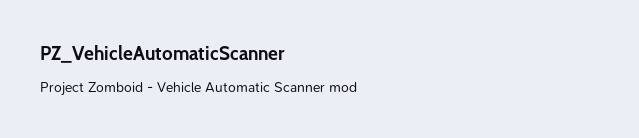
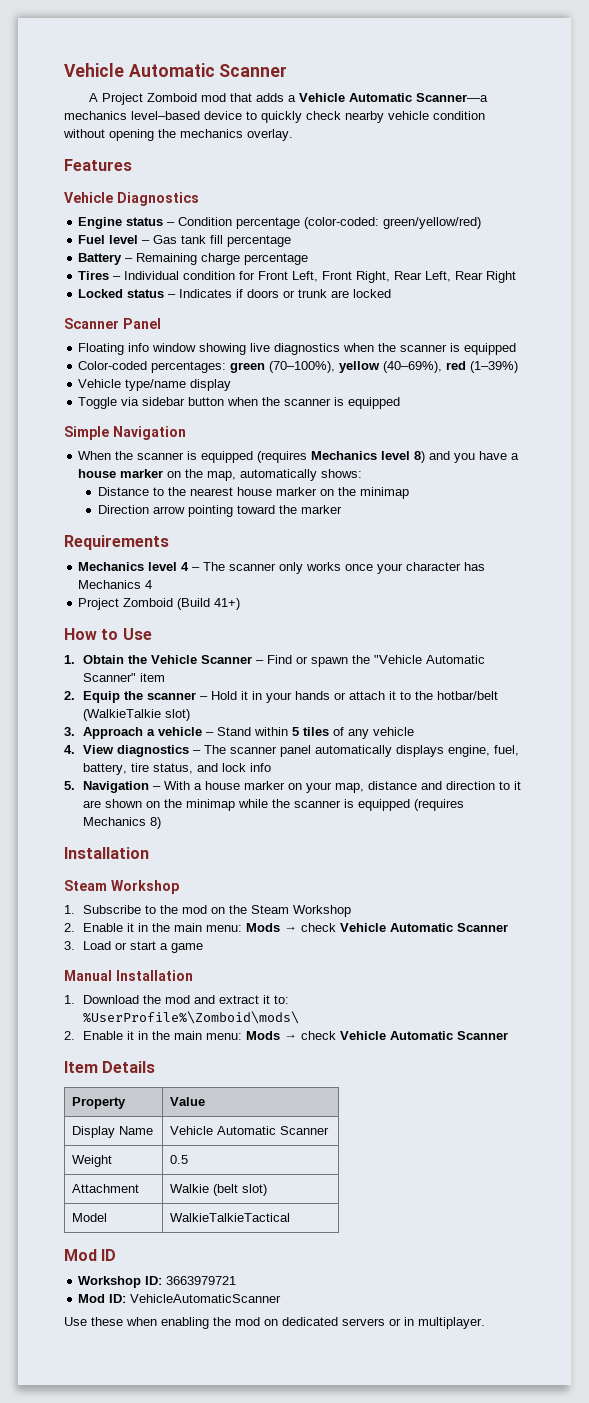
[40,45,285,63] [40,82,357,96] PZ_VehicleAutomaticScanner // Project Zomboid - Vehicle Automatic Scanner mod -> [64,63,288,77] [88,93,488,105] [64,111,485,123] [63,129,293,141] [64,159,132,171] [64,192,199,206] [78,217,482,229] [78,235,292,247] [78,253,309,265] [78,271,517,283] [78,289,392,298] [64,318,161,329] [78,343,517,355] [78,361,519,373] [78,379,232,391] [78,397,401,409] [64,426,186,440] [78,451,520,463] [78,469,363,481] [97,487,409,499] [97,505,342,517] [64,535,169,550] [78,562,486,574] [78,580,153,589] [78,598,241,610] [64,628,152,640] [64,655,486,667] [83,673,166,682] [64,691,499,703] [83,709,191,721] [64,727,415,739] [64,745,520,757] [83,763,272,775] [64,781,522,793] [83,799,465,811] [83,817,162,829] [64,847,149,859] [64,880,179,894] [64,905,352,917] [64,923,509,932] [64,941,204,953] [64,970,193,981] [64,995,290,1004] [83,1011,300,1024] [64,1031,509,1040] [64,1061,156,1073] [71,1097,126,1109] [169,1097,205,1106] [71,1126,153,1138] [169,1126,329,1135] [71,1155,112,1167] [169,1155,188,1164] [71,1184,139,1193] [169,1184,267,1196] [71,1213,107,1222] [169,1213,290,1222] [64,1249,117,1261] [78,1276,237,1288] [78,1294,282,1303] [64,1317,485,1329] Vehicle Automatic Scanner // A Project Zomboid mod that adds a Vehicle Automatic Scanner—a mechanics level–based device to quickly check nearby vehicle condition without opening the mechanics overlay. // Features // Vehicle Diagnostics // Engine status – Condition percentage (color-coded: green/yellow/red) // Fuel level – Gas tank fill percentage // Battery – Remaining charge percentage // Tires – Individual condition for Front Left, Front Right, Rear Left, Rear Right // Locked status – Indicates if doors or trunk are locked // Scanner Panel // Floating info window showing live diagnostics when the scanner is equipped // Color-coded percentages: green (70–100%), yellow (40–69%), red (1–39%) // Vehicle type/name display // Toggle via sidebar button when the scanner is equipped // Simple Navigation // When the scanner is equipped (requires Mechanics level 8) and you have a house marker on the map, automatically shows: // Distance to the nearest house marker on the minimap // Direction arrow pointing toward the marker // Requirements // Mechanics level 4 – The scanner only works once your character has Mechanics 4 // Project Zomboid (Build 41+) // How to Use // 1. Obtain the Vehicle Scanner – Find or spawn the "Vehicle Automatic Scanner" item // 2. Equip the scanner – Hold it in your hands or attach it to the hotbar/belt (WalkieTalkie slot) // 3. Approach a vehicle – Stand within 5 tiles of any vehicle // 4. View diagnostics – The scanner panel automatically displays engine, fuel, battery, tire status, and lock info // 5. Navigation – With a house marker on your map, distance and direction to it are shown on the minimap while the scanner is equipped (requires Mechanics 8) // Installation // Steam Workshop // 1. Subscribe to the mod on the Steam Workshop // 2. Enable it in the main menu: Mods → check Vehicle Automatic Scanner // 3. Load or start a game // Manual Installation // 1. Download the mod and extract it to: // %UserProfile%\Zomboid\mods\ // 2. Enable it in the main menu: Mods → check Vehicle Automatic Scanner // Item Details // Property | Value // Display Name | Vehicle Automatic Scanner // Weight | 0.5 // Attachment | Walkie (belt slot) // Model | WalkieTalkieTactical // Mod ID // Workshop ID: 3663979721 // Mod ID: VehicleAutomaticScanner // Use these when enabling the mod on dedicated servers or in multiplayer.

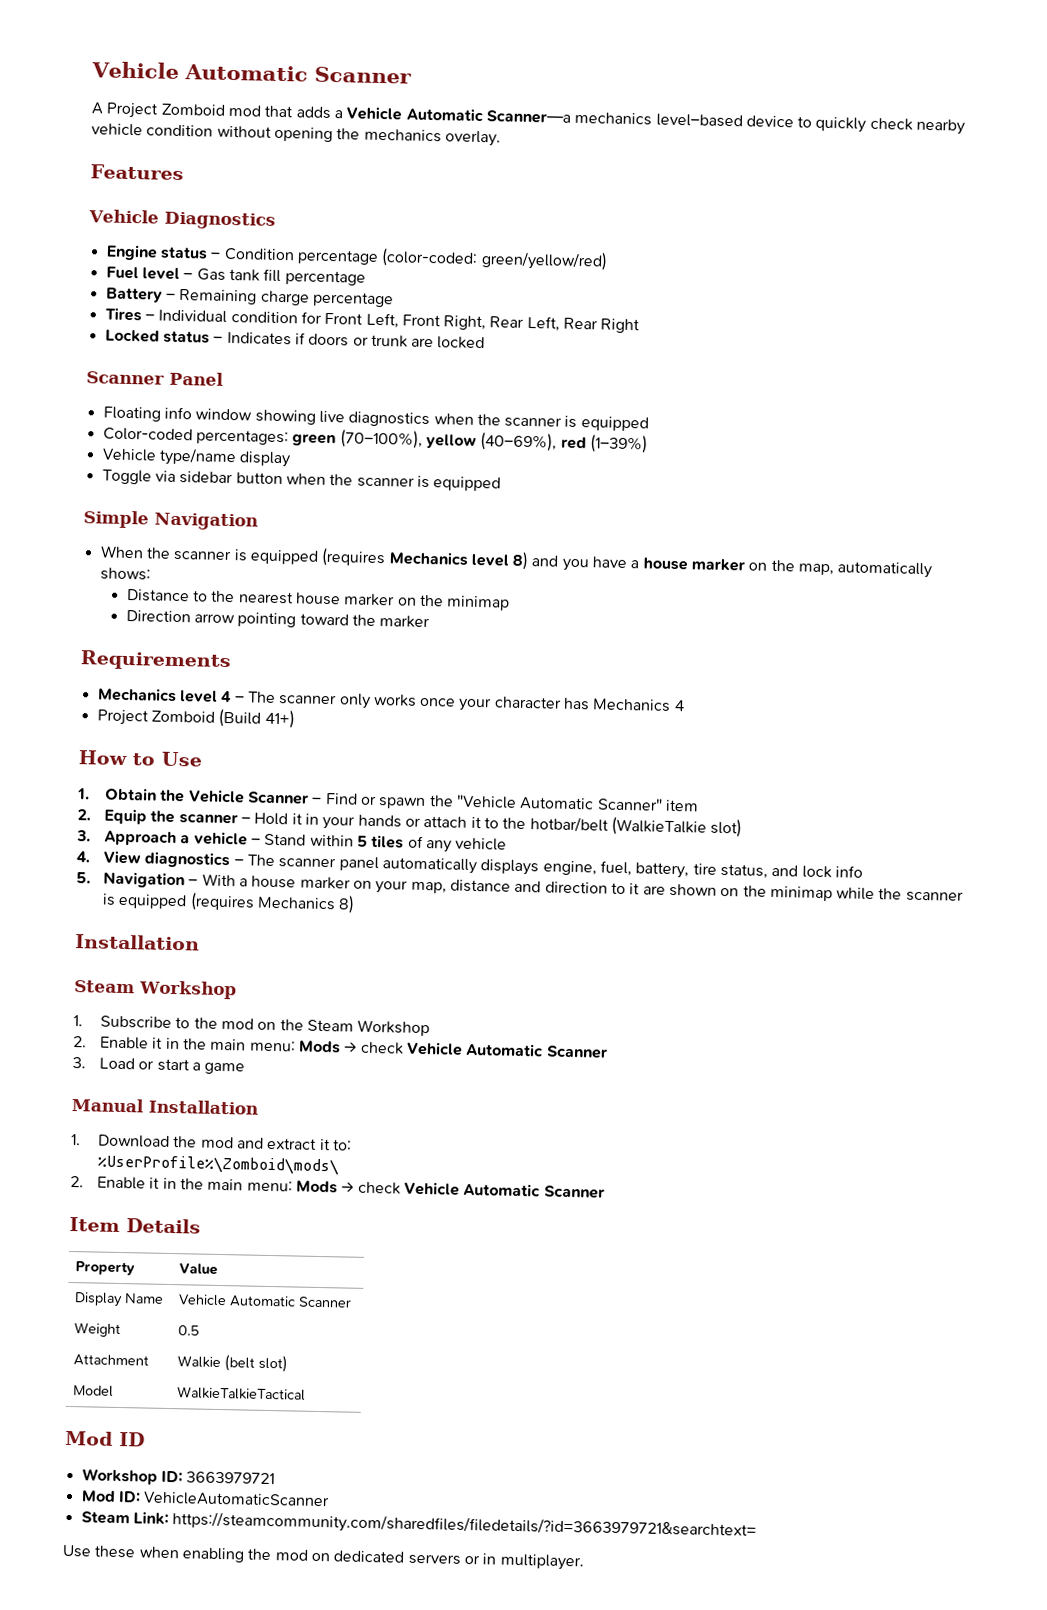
(282, 1298) none -> [80,1511,758,1540] // Steam Link: https://steamcommunity.com/sharedfiles/filedetails/?id=3663979721&searchtext=

